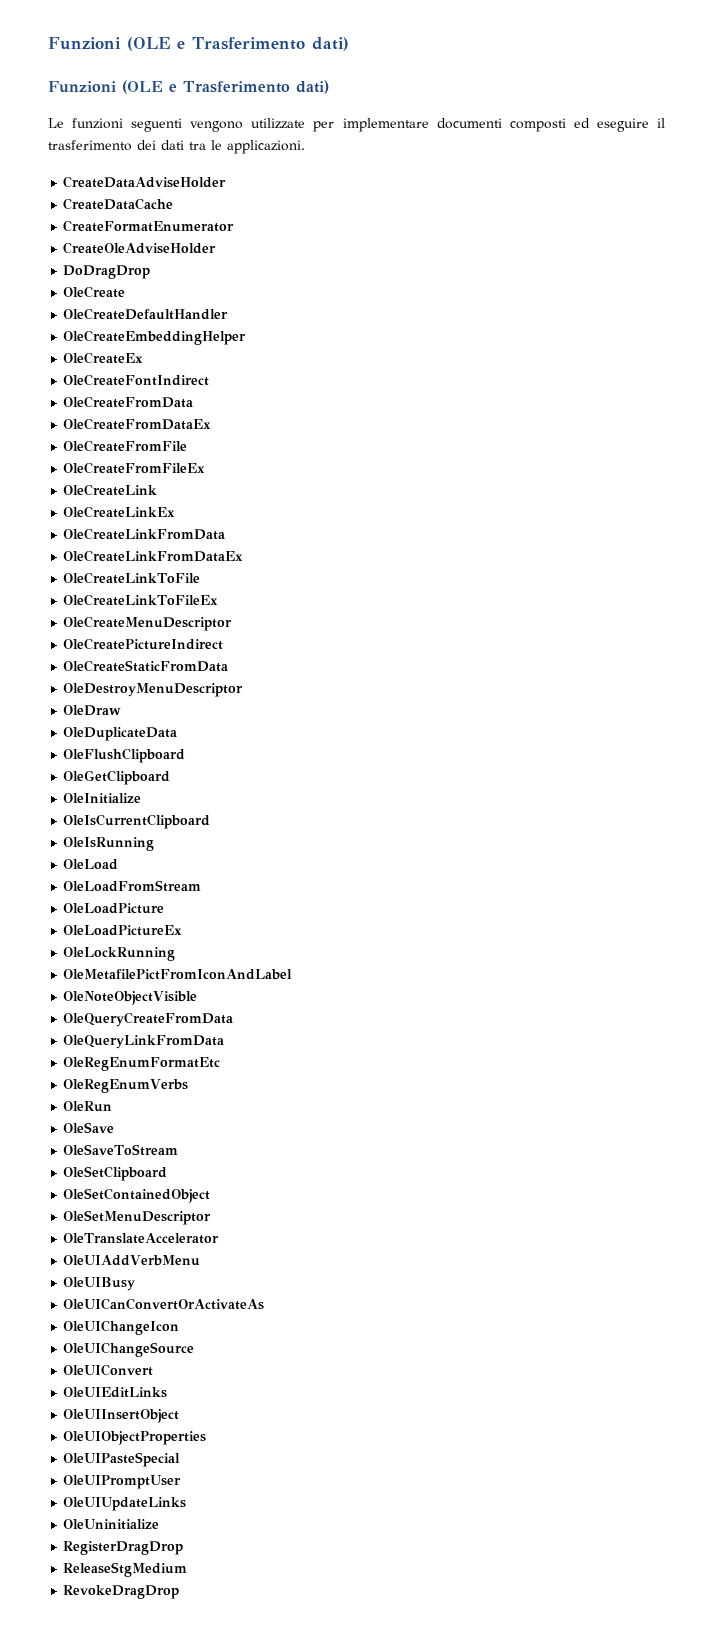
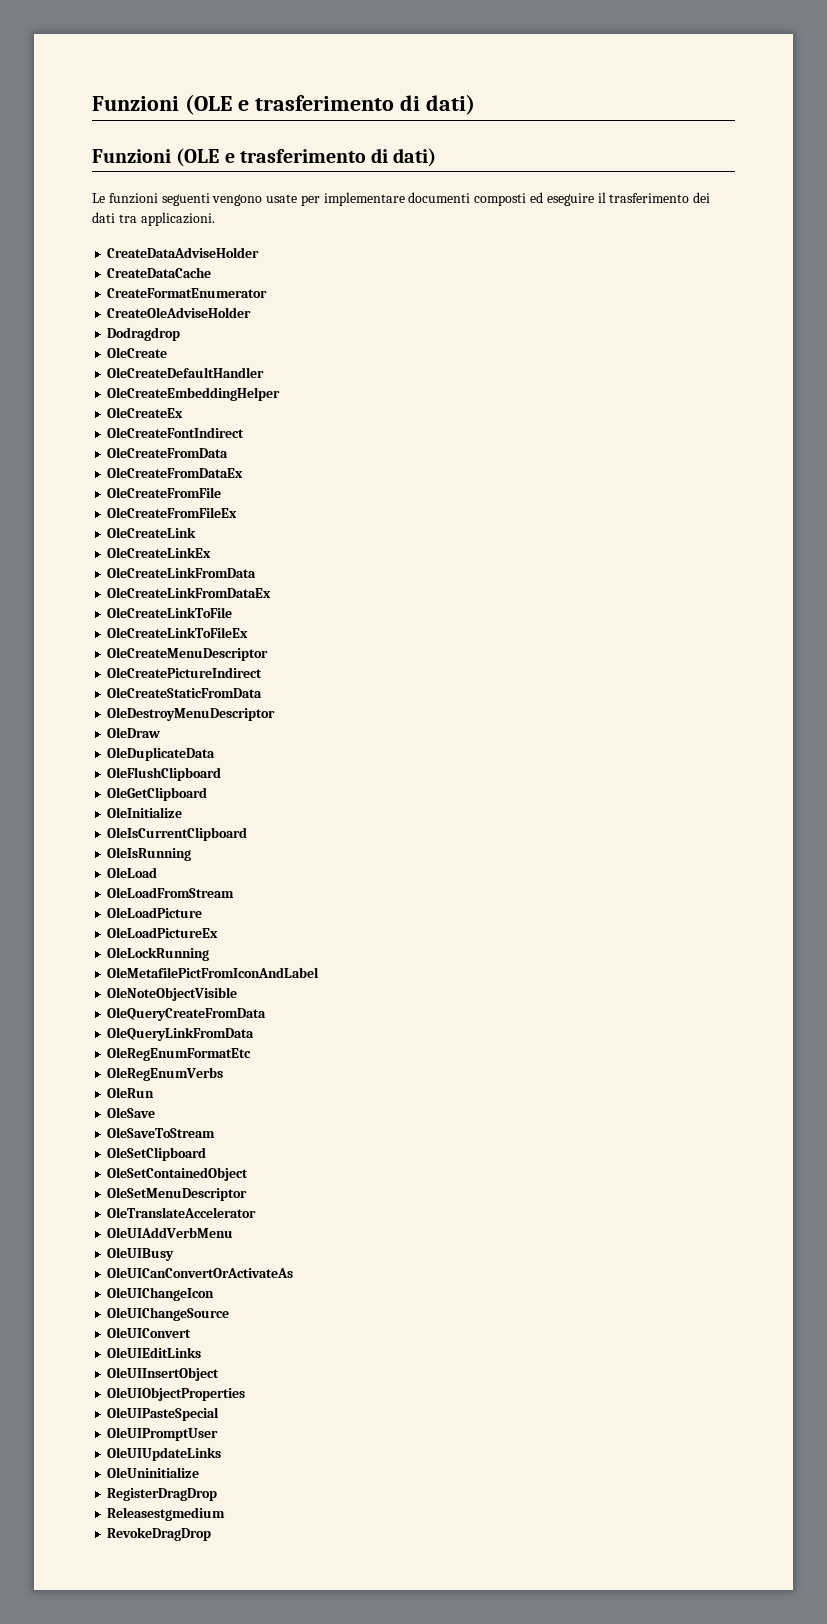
[48,37,305,51] Funzioni (OLE e Trasferimento -> [92,94,420,115] Funzioni (OLE e trasferimento di
[183,81,290,93] Trasferimento -> [239,148,389,163] trasferimento di
[251,118,306,129] utilizzate -> [266,194,298,203] usate
[211,140,222,150] le -> (137, 218) none
[63,265,151,279] DoDragDrop -> [107,327,181,341] Dodragdrop
[63,1562,188,1577] ReleaseStgMedium -> [107,1507,226,1521] Releasestgmedium

